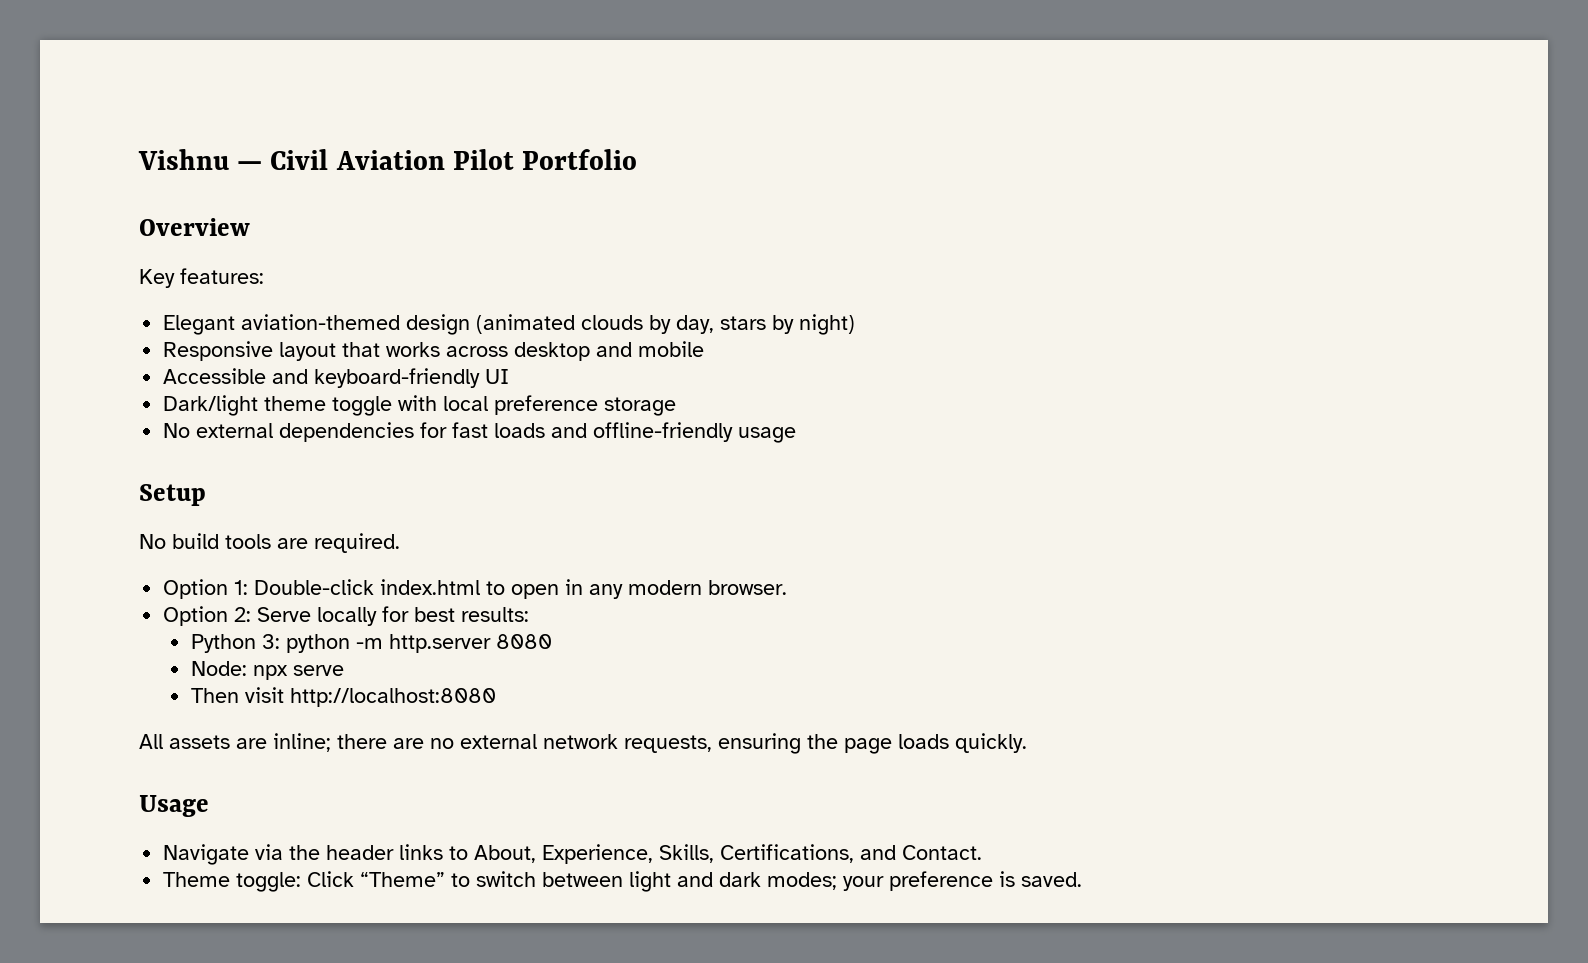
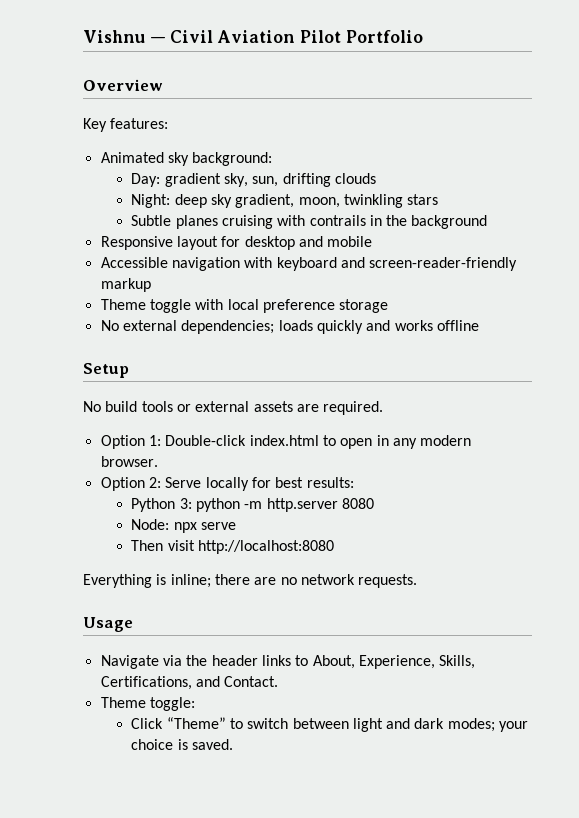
[163,314,856,335] Elegant aviation-themed design (animated clouds by day, stars by night) -> [100,152,273,166] [131,173,376,187] [131,194,439,208] [131,215,488,229] Animated sky background: // Day: gradient sky, sun, drifting clouds // Night: deep sky gradient, moon, twinkling stars // Subtle planes cruising with contrails in the background
[342,342,509,357] that works across -> [221,236,241,247] for
[272,368,510,388] [163,395,327,416] and keyboard-friendly UI // Dark/light theme -> [171,257,518,271] [100,278,151,292] [100,299,146,310] navigation with keyboard and screen-reader-friendly markup // Theme
[279,422,797,443] dependencies for fast loads and offline-friendly usage -> [181,320,479,334] dependencies; loads quickly and works offline
(271, 541) none -> [176,401,293,412] or external assets
[139,734,267,749] All assets are -> [83,574,167,588] Everything is
[460,733,1027,754] external network requests, ensuring the page loads quickly. -> [300,574,418,588] network requests.
(302, 882) none -> (195, 704) //
[889,871,994,891] preference -> [131,739,174,750] choice

